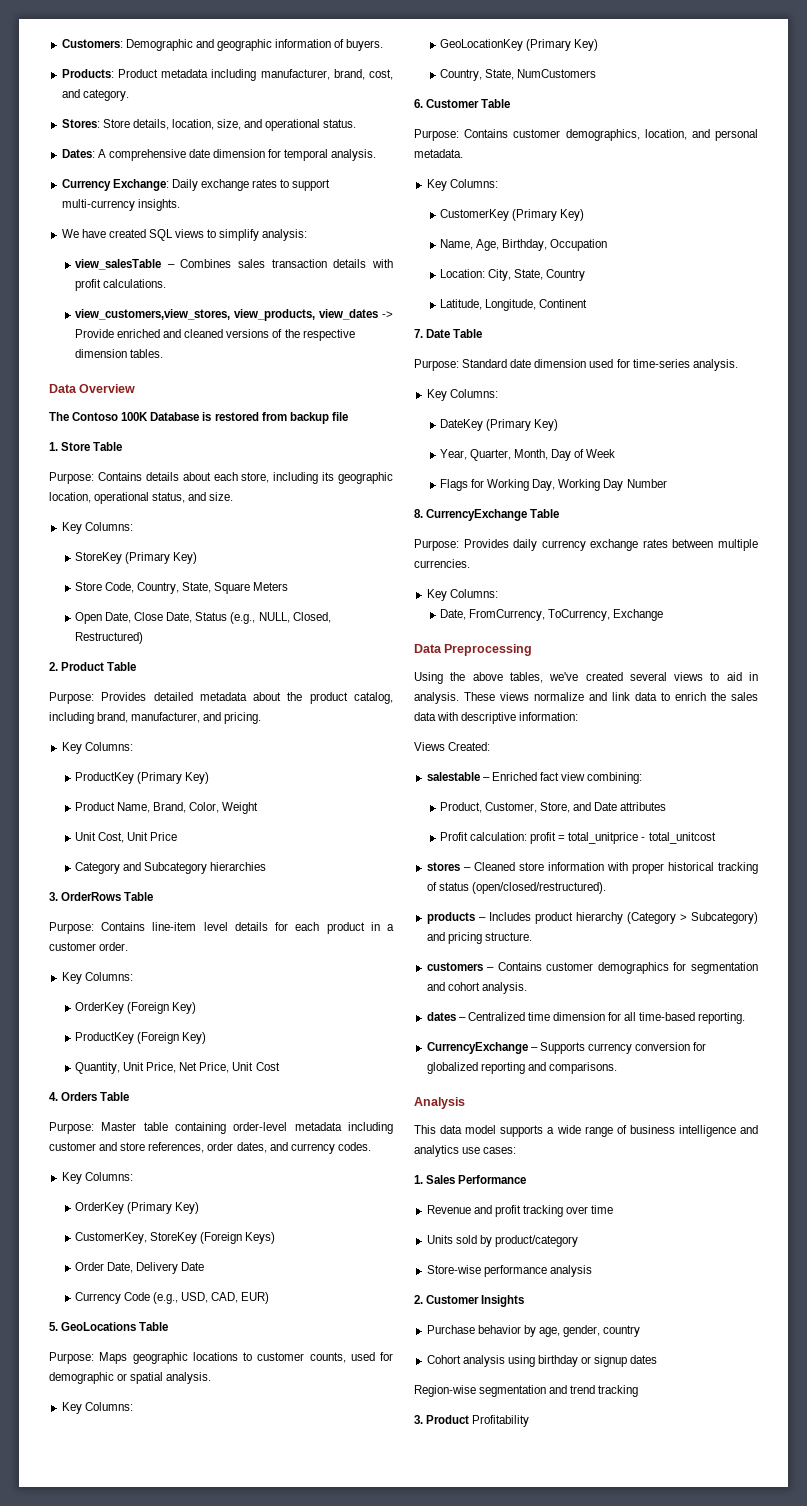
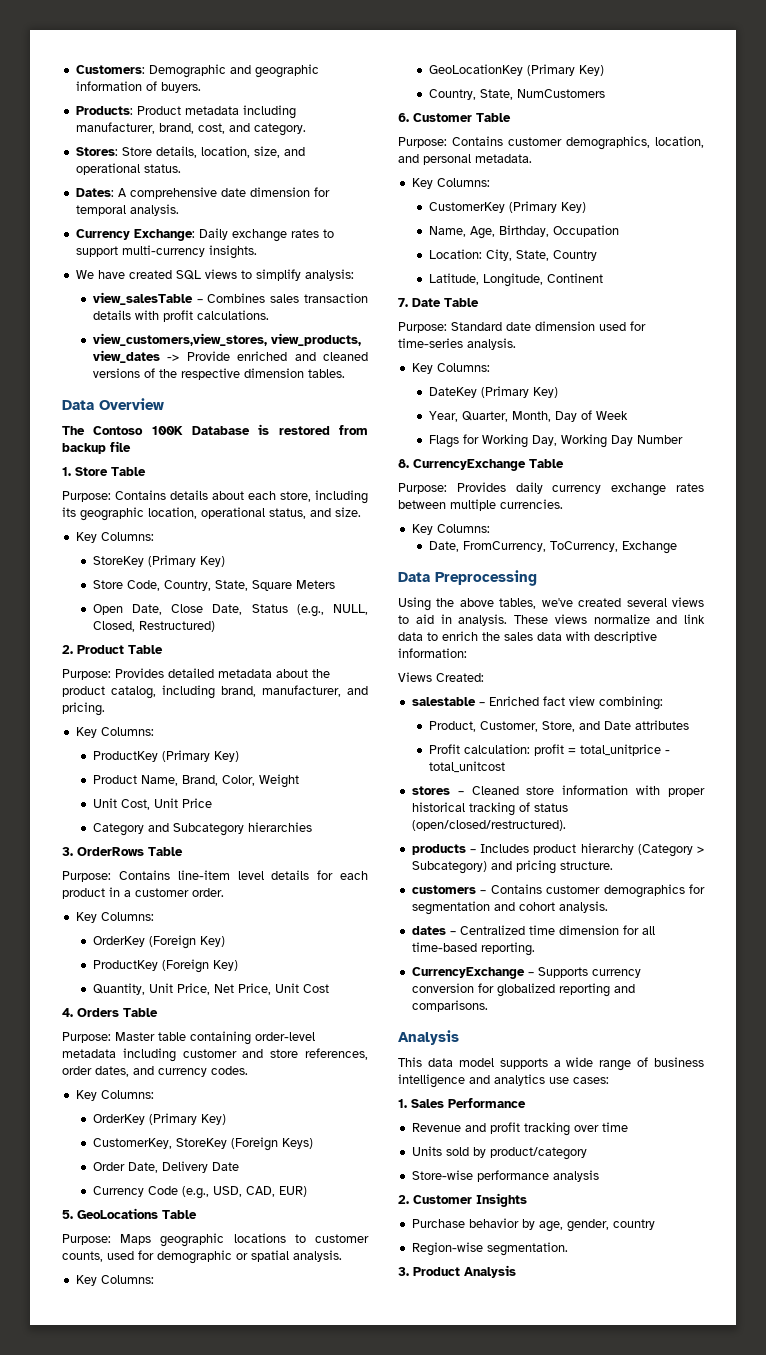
[426,1355,658,1367] [414,1385,639,1397] Cohort analysis using birthday or signup dates // Region-wise segmentation and trend tracking -> [411,1242,568,1256] Region-wise segmentation.
[472,1415,530,1427] Profitability -> [464,1265,516,1278] Analysis

